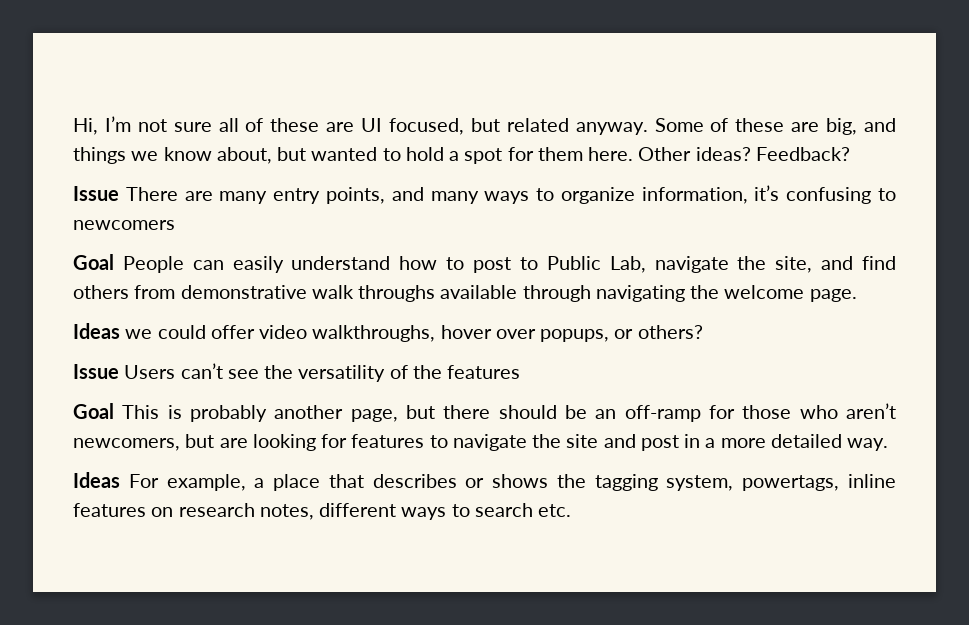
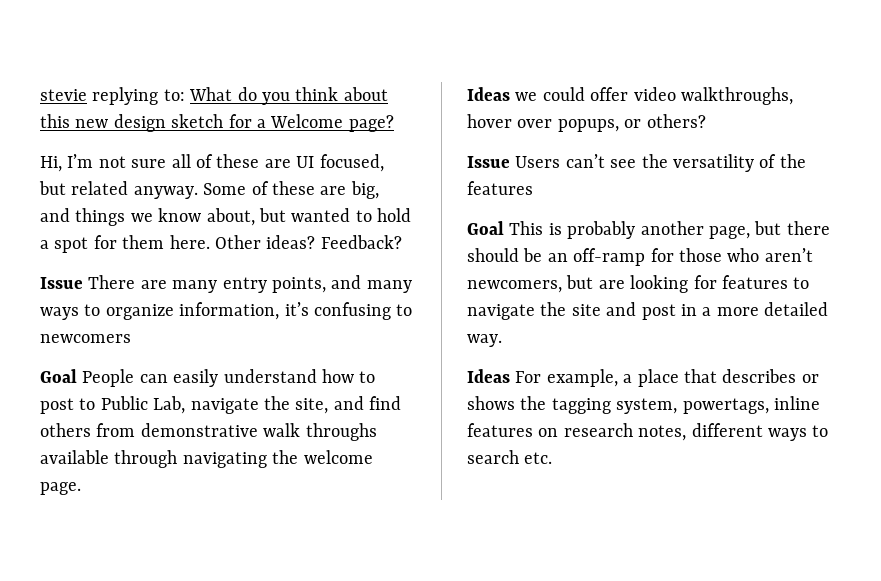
(73, 126) none -> [40,87,388,105] [40,114,394,132] stevie replying to: What do you think about this new design sketch for a Welcome page? //

